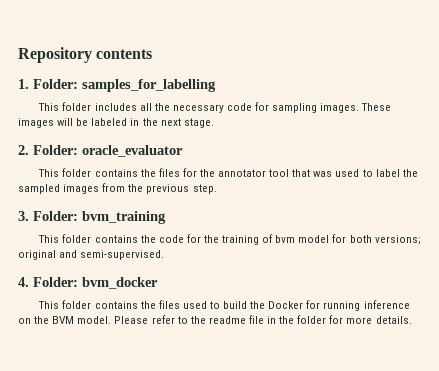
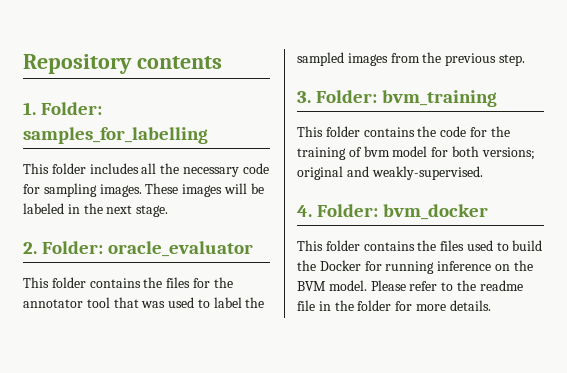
[80,250,165,260] semi-supervised. -> [371,166,483,180] weakly-supervised.

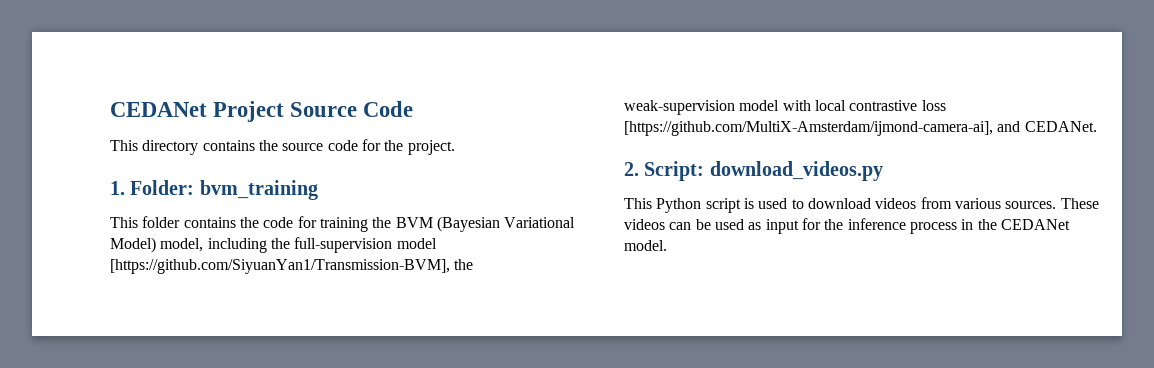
[23,54,222,74] [23,102,103,115] [23,127,208,144] [23,163,269,177] [23,183,264,197] [23,203,169,217] [23,241,254,257] [23,277,233,288] [23,297,265,308] [297,52,525,66] [297,91,311,103] Repository contents // 1. Folder: samples_for_labelling // This folder includes all the necessary code for sampling images. These images will be labeled in the next stage. // 2. Folder: oracle_evaluator // This folder contains the files for the annotator tool that was used to label the sampled images from the previous step. // 3. -> [110,101,414,122] [110,139,455,155] [110,181,125,195] CEDANet Project Source Code // This directory contains the source code for the project. // 1.
[490,126,510,137] [297,146,535,160] [297,166,483,180] [297,204,489,220] [297,240,543,251] [297,260,533,274] [297,280,523,291] [297,300,491,311] the training of bvm model for both versions; original and weakly-supervised. // 4. Folder: bvm_docker // This folder contains the files used to build the Docker for running inference on the BVM model. Please refer to the readme file in the folder for more details. -> [319,216,576,232] [110,237,437,253] [110,259,474,274] [624,100,946,115] [624,121,1097,136] [624,161,883,181] [624,197,1099,213] [624,218,1070,234] [624,240,667,251] training the BVM (Bayesian Variational Model) model, including the full-supervision model [https://github.com/SiyuanYan1/Transmission-BVM], the weak-supervision model with local contrastive loss [https://github.com/MultiX-Amsterdam/ijmond-camera-ai], and CEDANet. // 2. Script: download_videos.py // This Python script is used to download videos from various sources. These videos can be used as input for the inference process in the CEDANet model.

